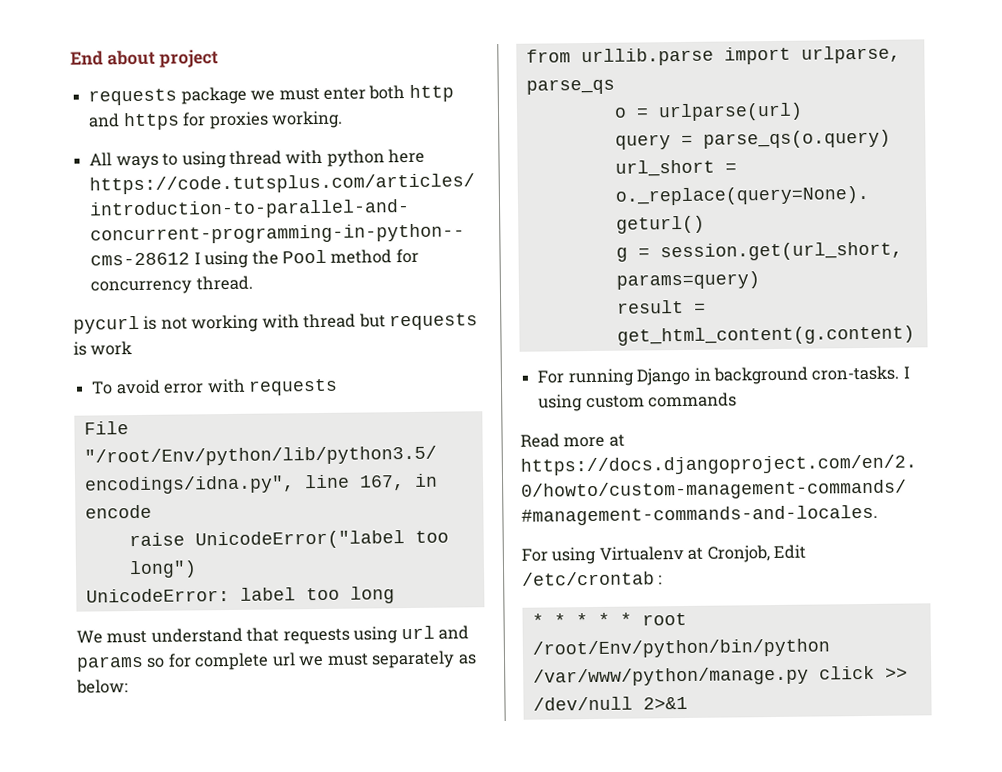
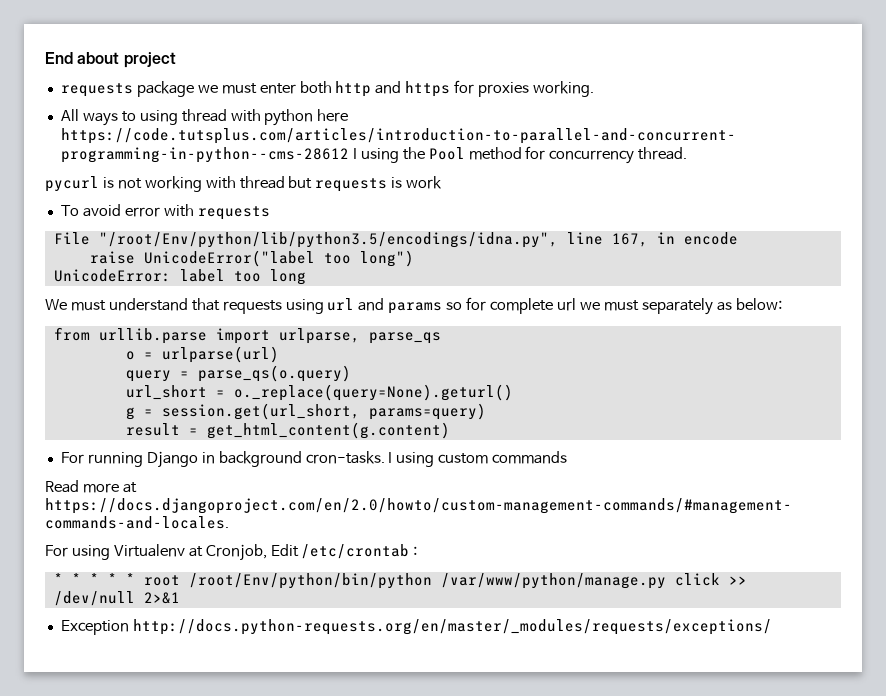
(688, 703) none -> [60,619,772,635] // Exception http://docs.python-requests.org/en/master/_modules/requests/exceptions/

